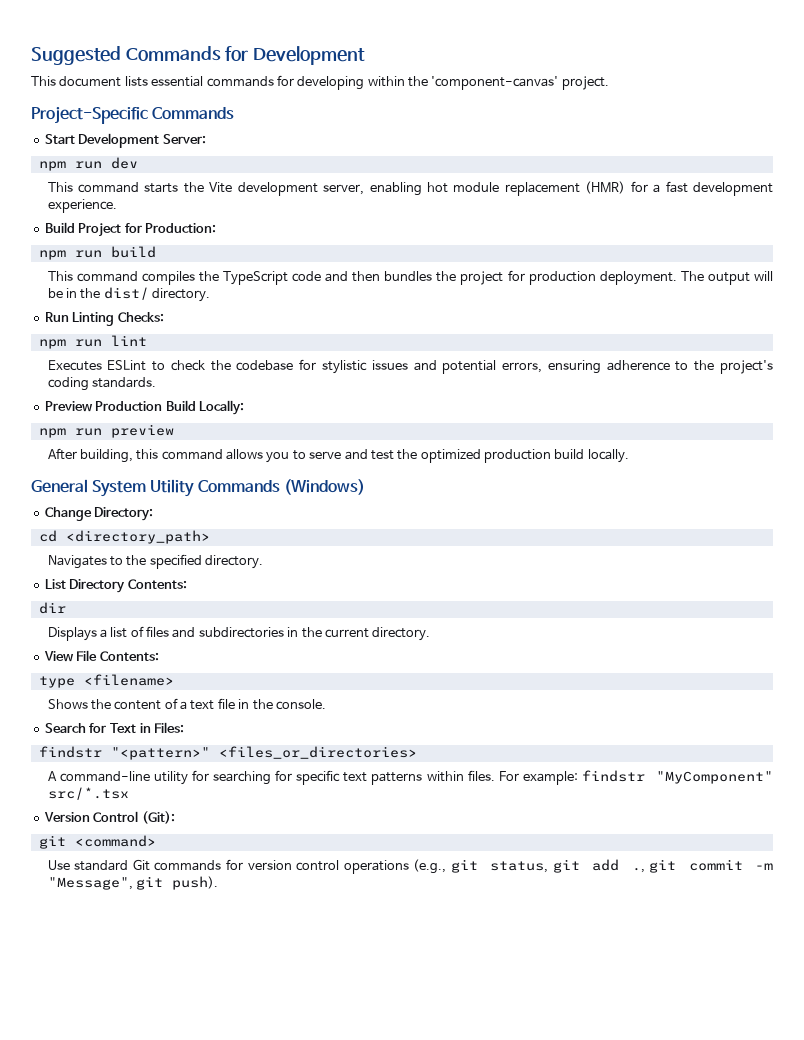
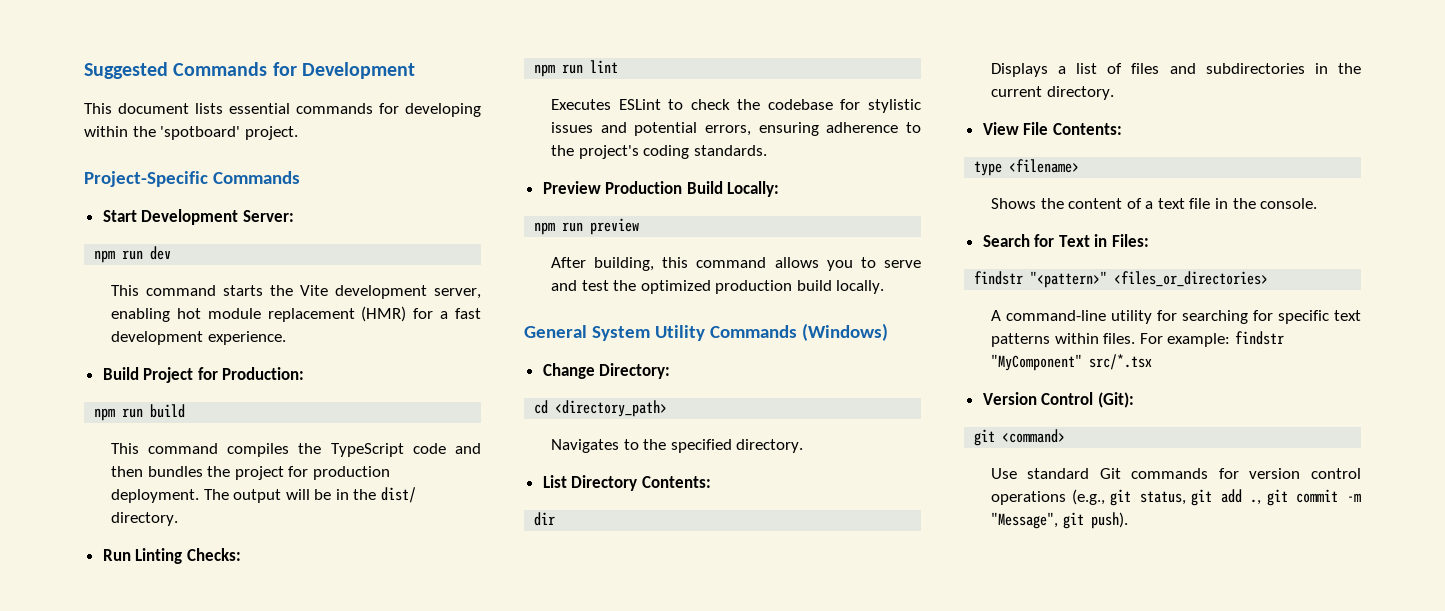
[431,76,559,90] 'component-canvas' -> [160,126,241,140] 'spotboard'

